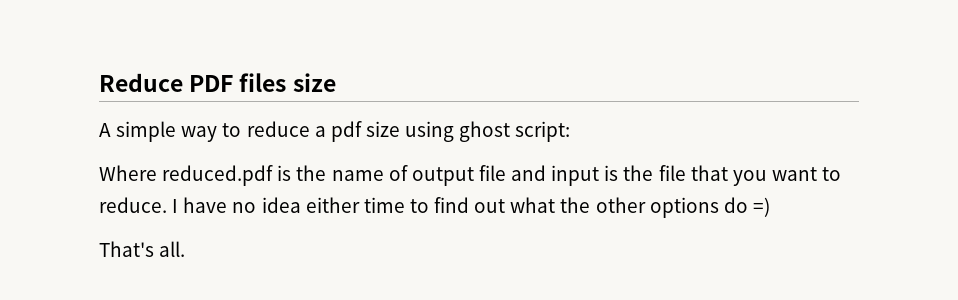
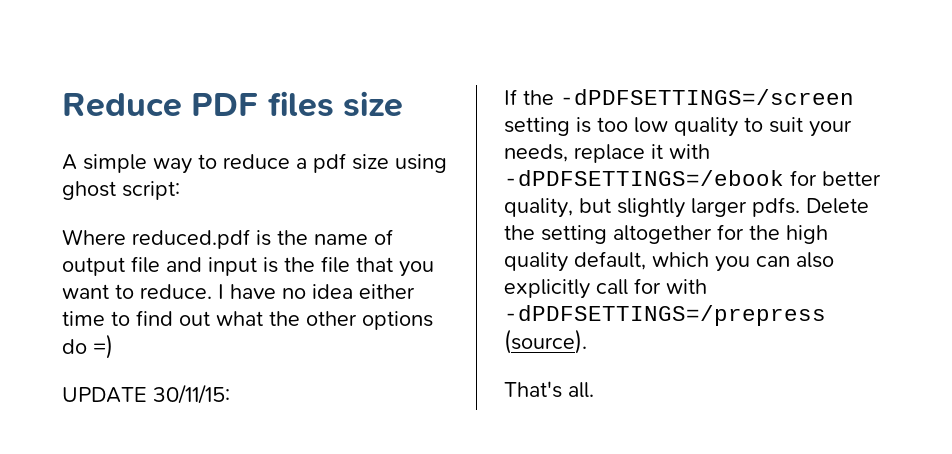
(770, 207) none -> [62,384,230,404] [504,89,854,105] [504,117,852,137] [504,144,710,163] [504,170,881,186] [504,197,869,218] [504,224,828,244] [504,251,834,272] [504,278,707,299] [504,305,826,326] [504,329,587,354] // UPDATE 30/11/15: // If the -dPDFSETTINGS=/screen setting is too low quality to suit your needs, replace it with -dPDFSETTINGS=/ebook for better quality, but slightly larger pdfs. Delete the setting altogether for the high quality default, which you can also explicitly call for with -dPDFSETTINGS=/prepress (source).

